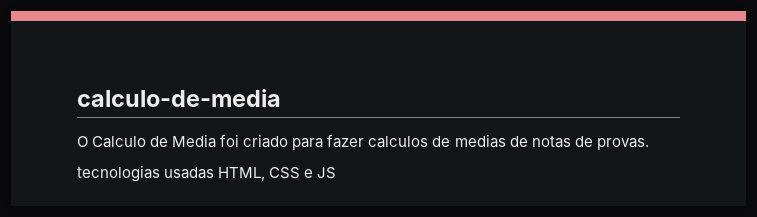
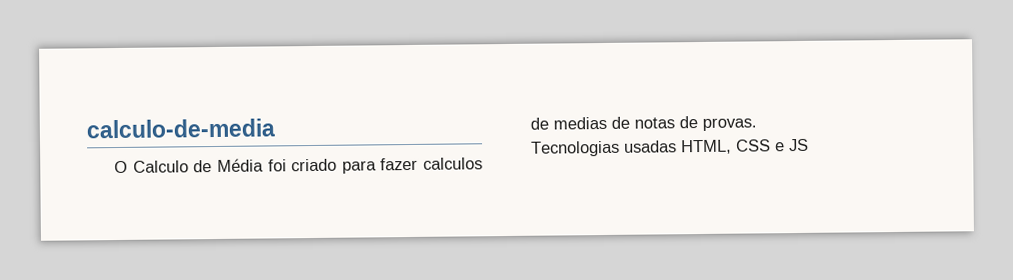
[172,134,217,148] Media -> [216,158,264,172] Média
[77,165,160,182] tecnologias -> [531,140,620,157] Tecnologias

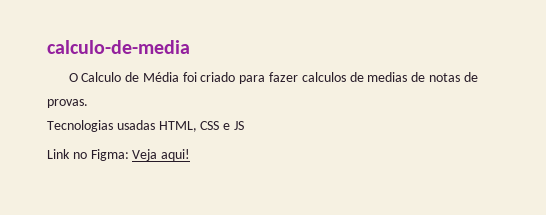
(809, 145) none -> [47,149,191,161] // Link no Figma: Veja aqui!

